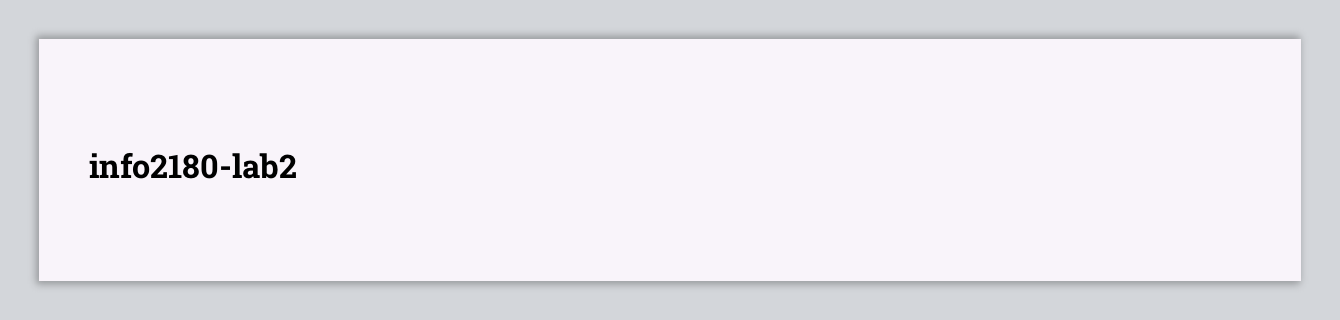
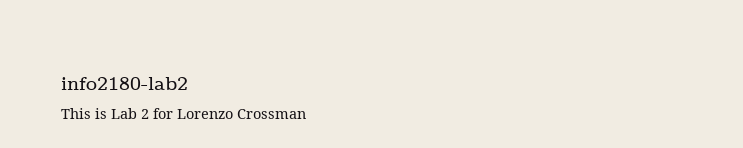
(297, 165) none -> [61,108,306,119] // This is Lab 2 for Lorenzo Crossman

